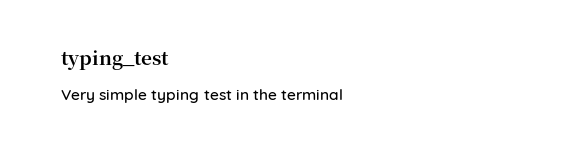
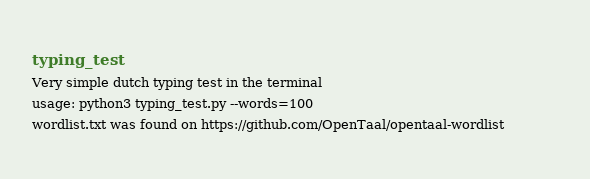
(148, 96) none -> [112,77,150,87] dutch
(344, 94) none -> [32,98,313,111] [32,119,505,132] // usage: python3 typing_test.py --words=100 // wordlist.txt was found on https://github.com/OpenTaal/opentaal-wordlist

